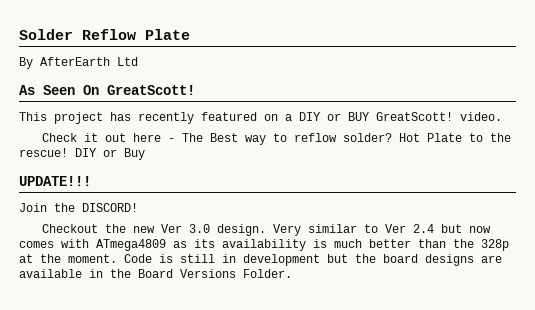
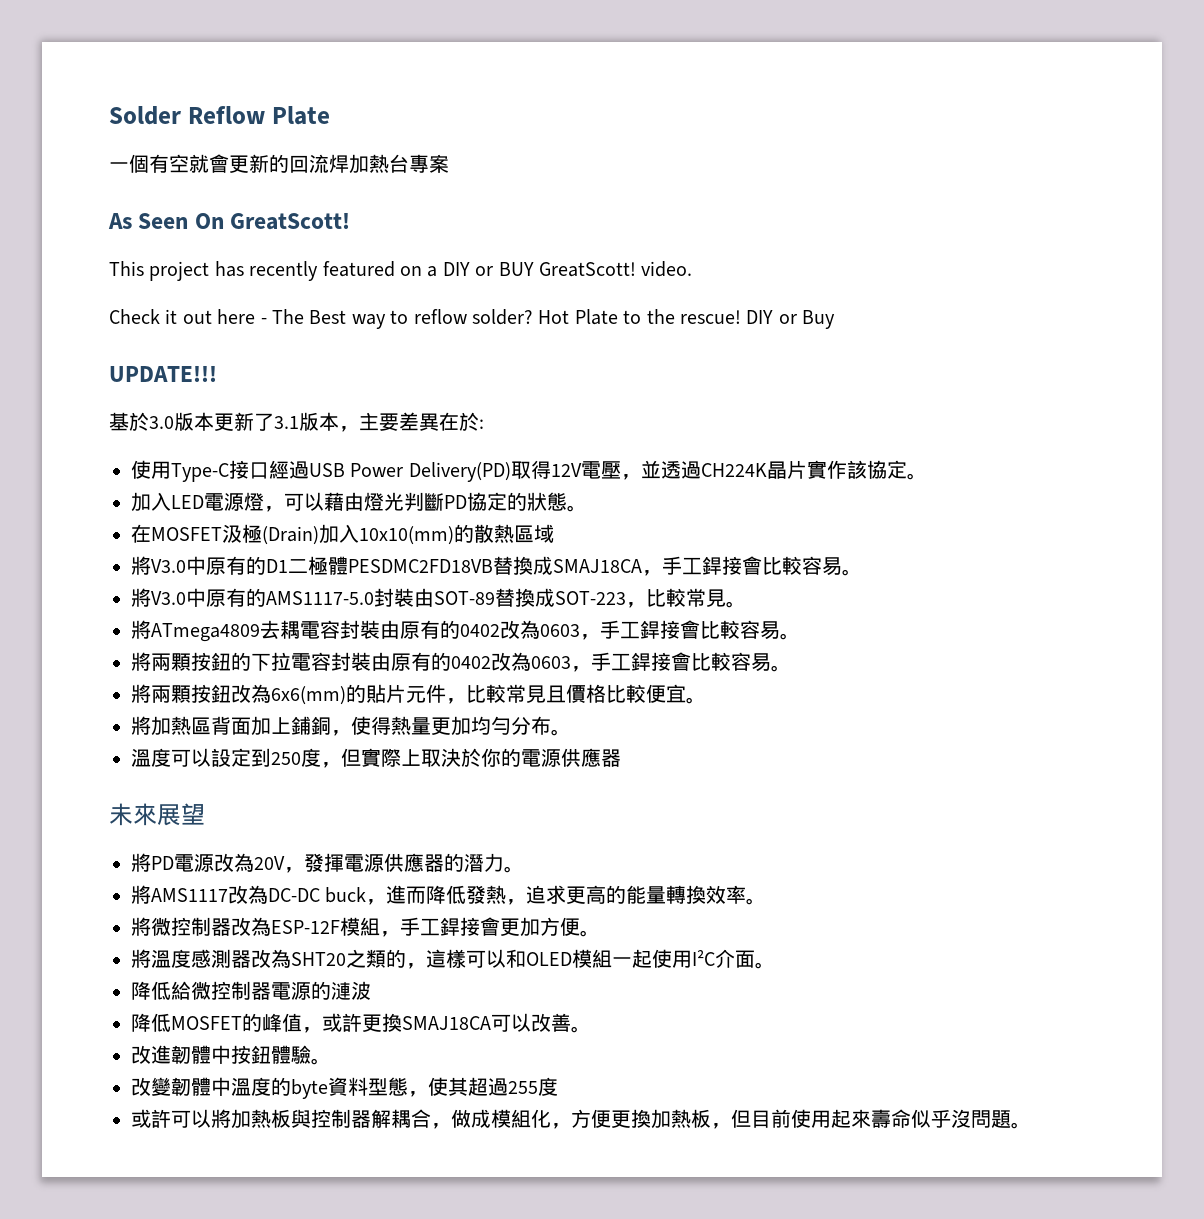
[19,57,138,69] By AfterEarth Ltd -> [109,154,449,174] 一個有空就會更新的回流焊加熱台專案
[19,203,138,212] [42,224,492,236] [19,239,509,251] [19,254,502,266] [19,269,292,278] Join the DISCORD! // Checkout the new Ver 3.0 design. Very similar to Ver 2.4 but now comes with ATmega4809 as its availability is much better than the 328p at the moment. Code is still in development but the board designs are available in the Board Versions Folder. -> [109,412,484,432] [131,460,927,482] [131,492,587,512] [131,524,554,545] [131,556,862,576] [131,588,746,608] [131,620,800,642] [131,652,791,672] [131,684,706,705] [131,716,571,736] [131,748,621,768] [109,803,205,826] [131,853,524,873] [131,885,767,905] [131,917,600,937] [131,949,775,969] [131,981,371,1000] [131,1013,591,1033] [131,1045,331,1065] [131,1077,558,1099] [131,1109,1031,1129] 基於3.0版本更新了3.1版本，主要差異在於: // 使用Type-C接口經過USB Power Delivery(PD)取得12V電壓，並透過CH224K晶片實作該協定。 // 加入LED電源燈，可以藉由燈光判斷PD協定的狀態。 // 在MOSFET汲極(Drain)加入10x10(mm)的散熱區域 // 將V3.0中原有的D1二極體PESDMC2FD18VB替換成SMAJ18CA，手工銲接會比較容易。 // 將V3.0中原有的AMS1117-5.0封裝由SOT-89替換成SOT-223，比較常見。 // 將ATmega4809去耦電容封裝由原有的0402改為0603，手工銲接會比較容易。 // 將兩顆按鈕的下拉電容封裝由原有的0402改為0603，手工銲接會比較容易。 // 將兩顆按鈕改為6x6(mm)的貼片元件，比較常見且價格比較便宜。 // 將加熱區背面加上鋪銅，使得熱量更加均勻分布。 // 溫度可以設定到250度，但實際上取決於你的電源供應器 // 未來展望 // 將PD電源改為20V，發揮電源供應器的潛力。 // 將AMS1117改為DC-DC buck，進而降低發熱，追求更高的能量轉換效率。 // 將微控制器改為ESP-12F模組，手工銲接會更加方便。 // 將溫度感測器改為SHT20之類的，這樣可以和OLED模組一起使用I²C介面。 // 降低給微控制器電源的漣波 // 降低MOSFET的峰值，或許更換SMAJ18CA可以改善。 // 改進韌體中按鈕體驗。 // 改變韌體中溫度的byte資料型態，使其超過255度 // 或許可以將加熱板與控制器解耦合，做成模組化，方便更換加熱板，但目前使用起來壽命似乎沒問題。

